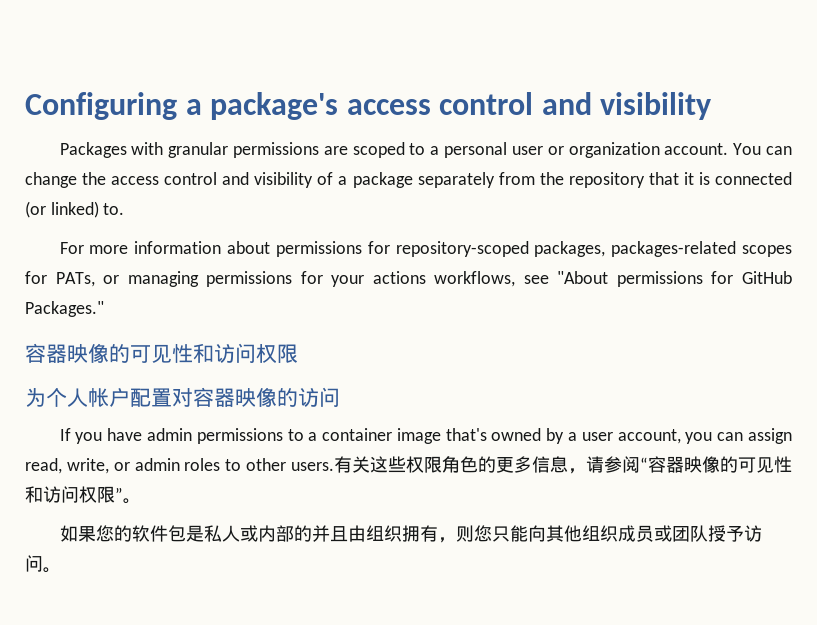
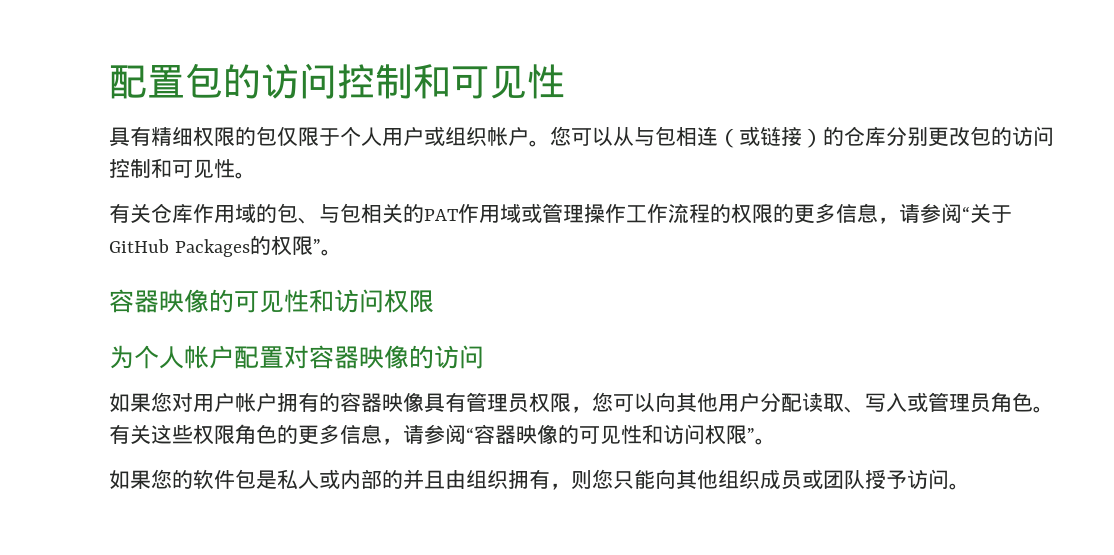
[25,92,712,120] [59,142,793,158] [25,172,792,188] [25,201,125,218] [59,241,792,257] [25,271,793,287] [25,301,104,317] Configuring a package's access control and visibility // Packages with granular permissions are scoped to a personal user or organization account. You can change the access control and visibility of a package separately from the repository that it is connected (or linked) to. // For more information about permissions for repository-scoped packages, packages-related scopes for PATs, or managing permissions for your actions workflows, see "About permissions for GitHub Packages." -> [109,63,565,99] [109,126,1054,148] [109,158,256,179] [109,203,1012,224] [109,236,342,257] 配置包的访问控制和可见性 // 具有精细权限的包仅限于个人用户或组织帐户。您可以从与包相连（或链接）的仓库分别更改包的访问控制和可见性。 // 有关仓库作用域的包、与包相关的PAT作用域或管理操作工作流程的权限的更多信息，请参阅“关于GitHub Packages的权限”。
[59,428,792,444] [25,458,334,474] If you have admin permissions to a container image that's owned by a user account, you can assign read, write, or admin roles to other users. -> [109,392,1054,413] 如果您对用户帐户拥有的容器映像具有管理员权限，您可以向其他用户分配读取、写入或管理员角色。

